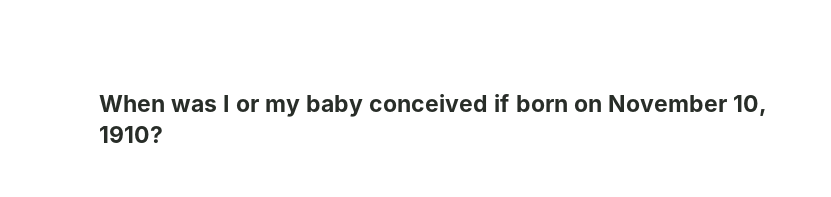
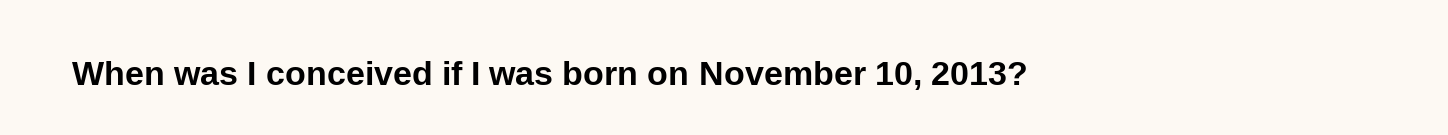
[235,94,510,117] or my baby conceived if -> [265,61,554,85] conceived if I was
[99,125,163,143] 1910? -> [930,62,1028,85] 2013?

